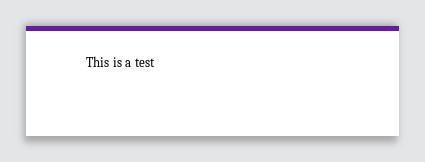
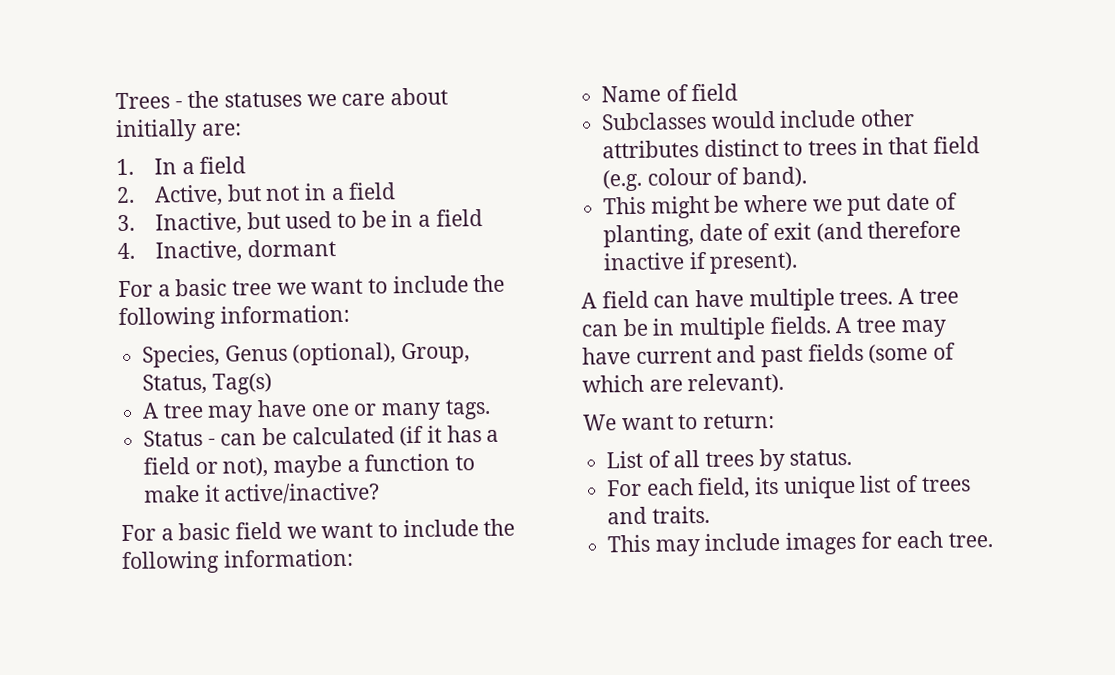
[86,56,155,67] This is a test -> [115,87,449,110] [115,118,242,143] [116,156,247,176] [116,182,397,207] [117,209,483,235] [117,239,336,263] [118,274,506,298] [118,304,350,331] [142,342,471,368] [142,372,272,395] [142,398,491,423] [143,425,500,447] [143,453,476,478] [144,482,381,505] [121,518,516,542] [121,548,354,575] [601,83,739,103] [601,109,916,131] [602,136,981,159] [602,166,808,192] [603,192,958,219] [603,220,962,248] [603,251,799,274] [581,288,959,312] [581,316,947,341] [582,342,957,368] [582,372,785,395] [583,413,776,431] [606,448,853,472] [606,475,971,500] [607,505,710,525] [607,530,994,557] Trees - the statuses we care about initially are: // 1. In a field // 2. Active, but not in a field // 3. Inactive, but used to be in a field // 4. Inactive, dormant // For a basic tree we want to include the following information: // Species, Genus (optional), Group, Status, Tag(s) // A tree may have one or many tags. // Status - can be calculated (if it has a field or not), maybe a function to make it active/inactive? // For a basic field we want to include the following information: // Name of field // Subclasses would include other attributes distinct to trees in that field (e.g. colour of band). // This might be where we put date of planting, date of exit (and therefore inactive if present). // A field can have multiple trees. A tree can be in multiple fields. A tree may have current and past fields (some of which are relevant). // We want to return: // List of all trees by status. // For each field, its unique list of trees and traits. // This may include images for each tree.

